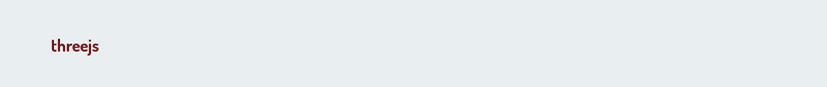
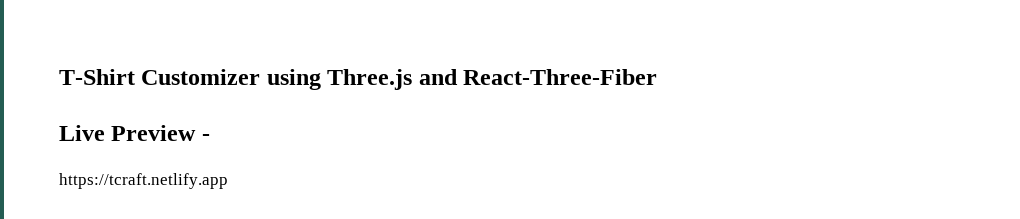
[50,38,100,56] threejs -> [59,69,658,90] [59,125,210,141] [59,173,228,189] T-Shirt Customizer using Three.js and React-Three-Fiber // Live Preview - // https://tcraft.netlify.app

